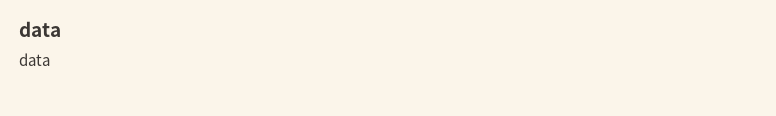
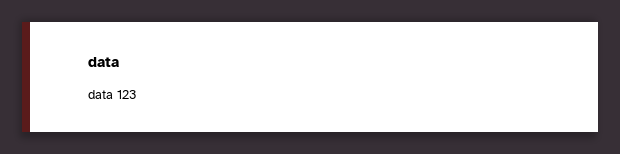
(50, 59) none -> [117,90,136,99] 123

